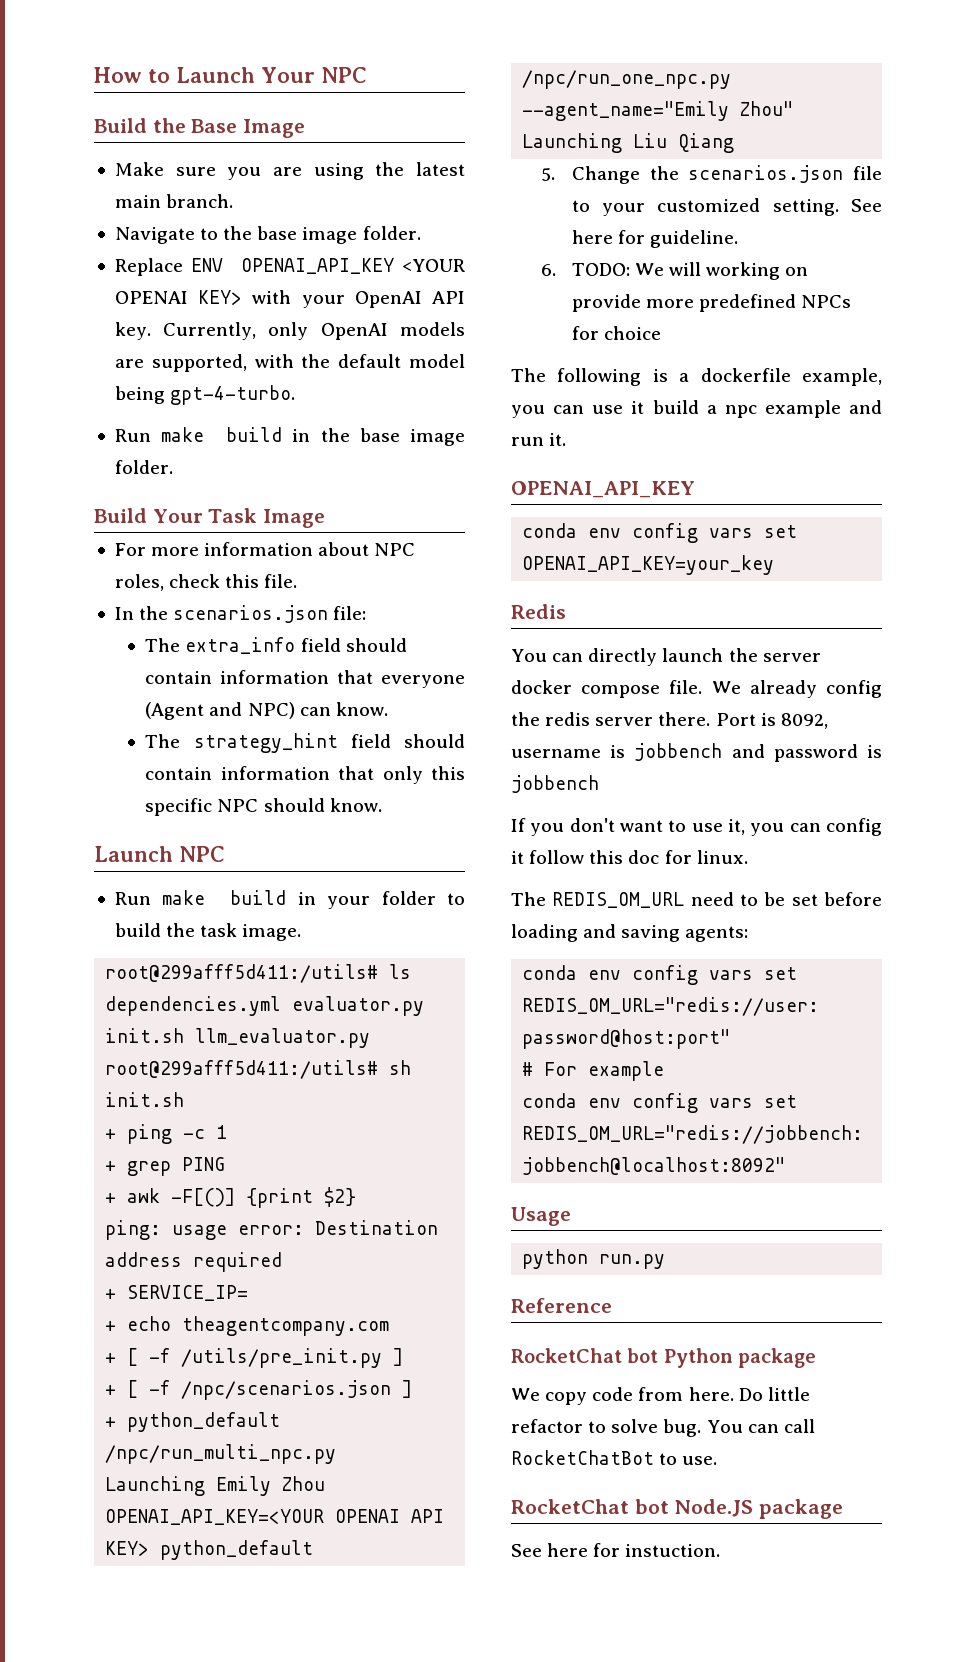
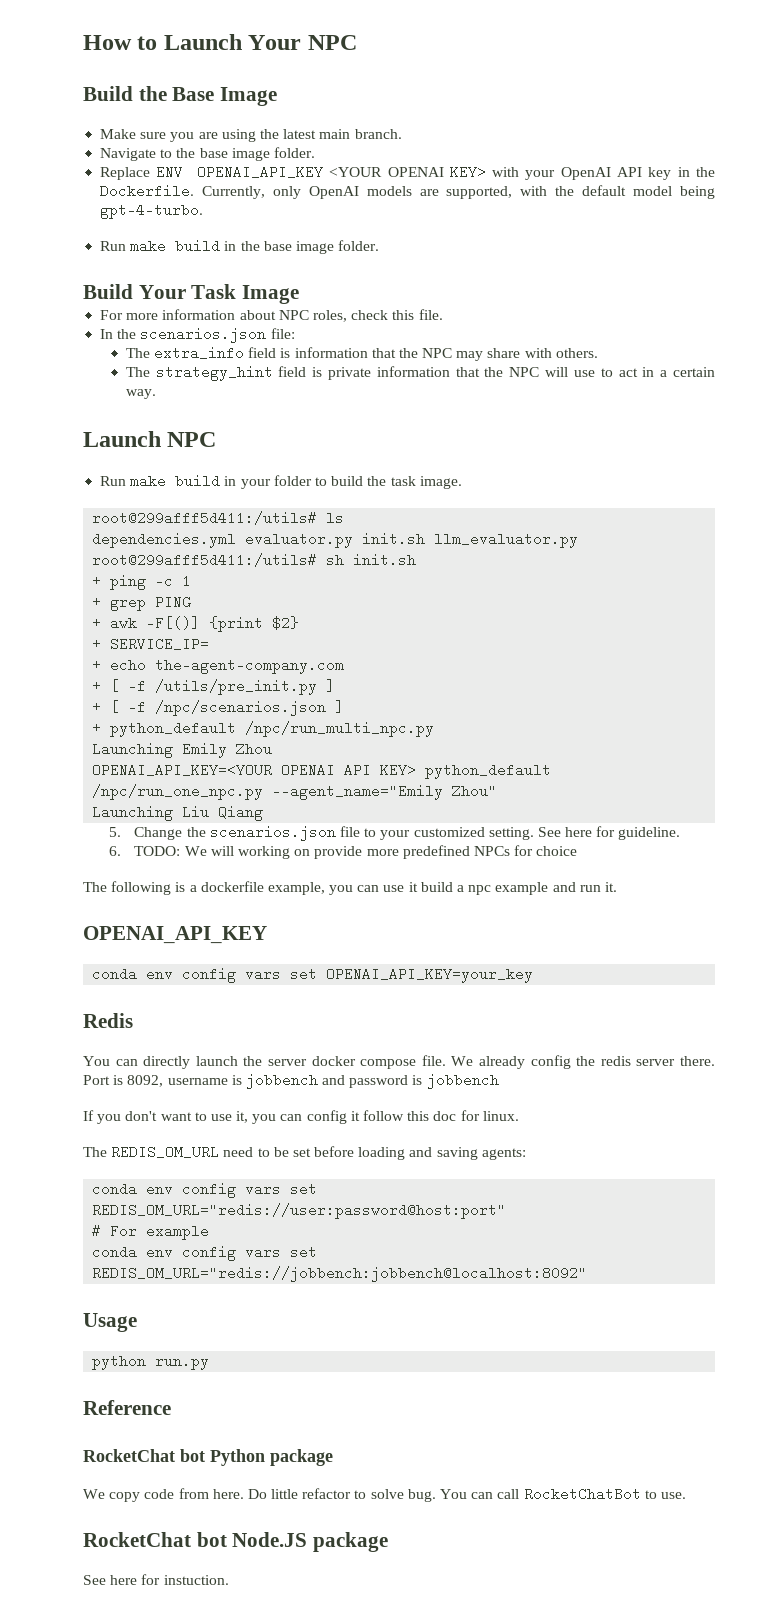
[114,322,151,340] key. -> [648,167,716,180] [100,184,195,198] key in the Dockerfile.
[345,638,407,652] [145,670,466,688] [145,702,388,720] [145,733,465,753] [145,766,465,784] [145,798,382,816] should contain information that everyone (Agent and NPC) can know. // The strategy_hint field should contain information that only this specific NPC should know. -> [280,347,598,361] [125,365,716,381] [125,389,156,399] is information that the NPC may share with others. // The strategy_hint field is private information that the NPC will use to act in a certain way.
[105,1220,439,1240] [105,1252,283,1272] // ping: usage error: Destination address required -> (300, 623) none
[182,1316,390,1336] theagentcompany.com -> [155,658,345,674] the-agent-company.com

